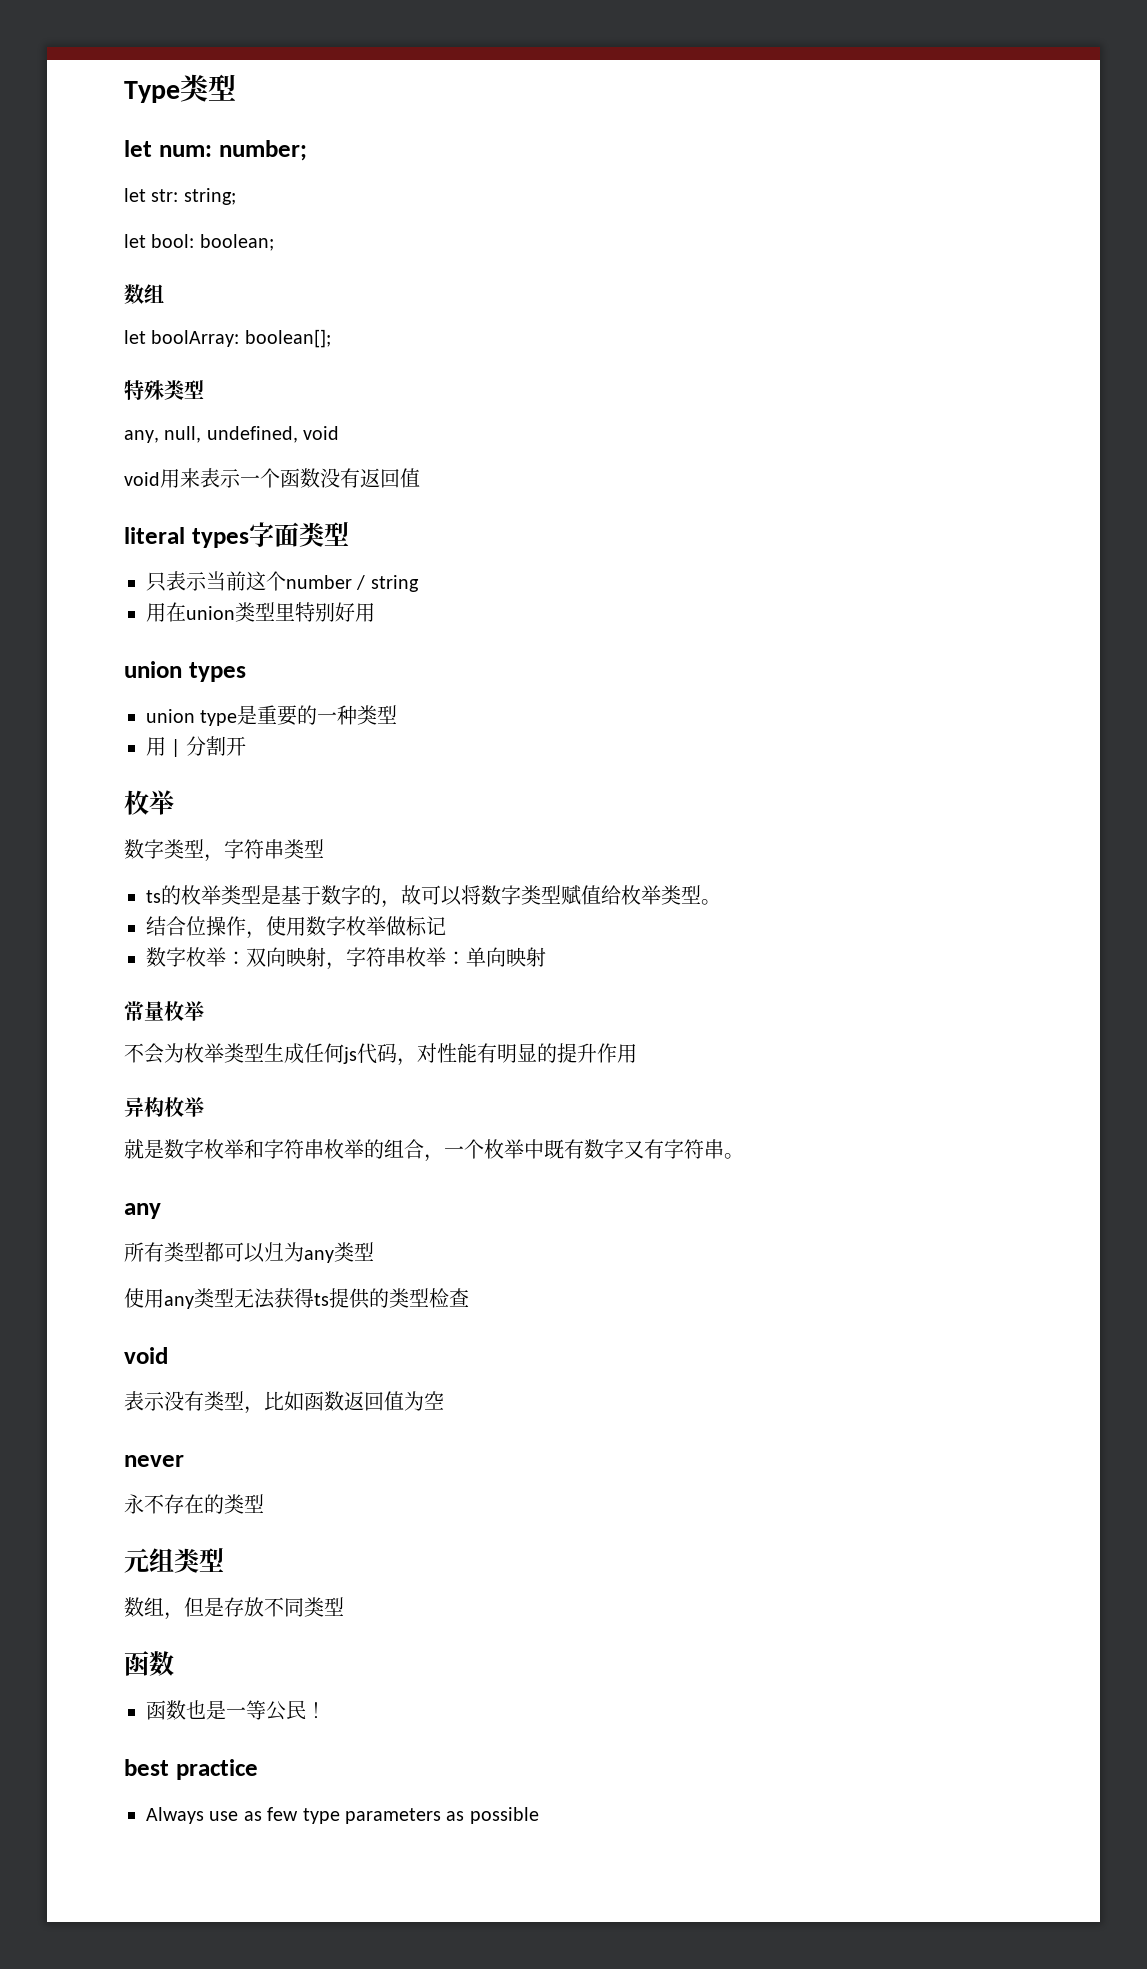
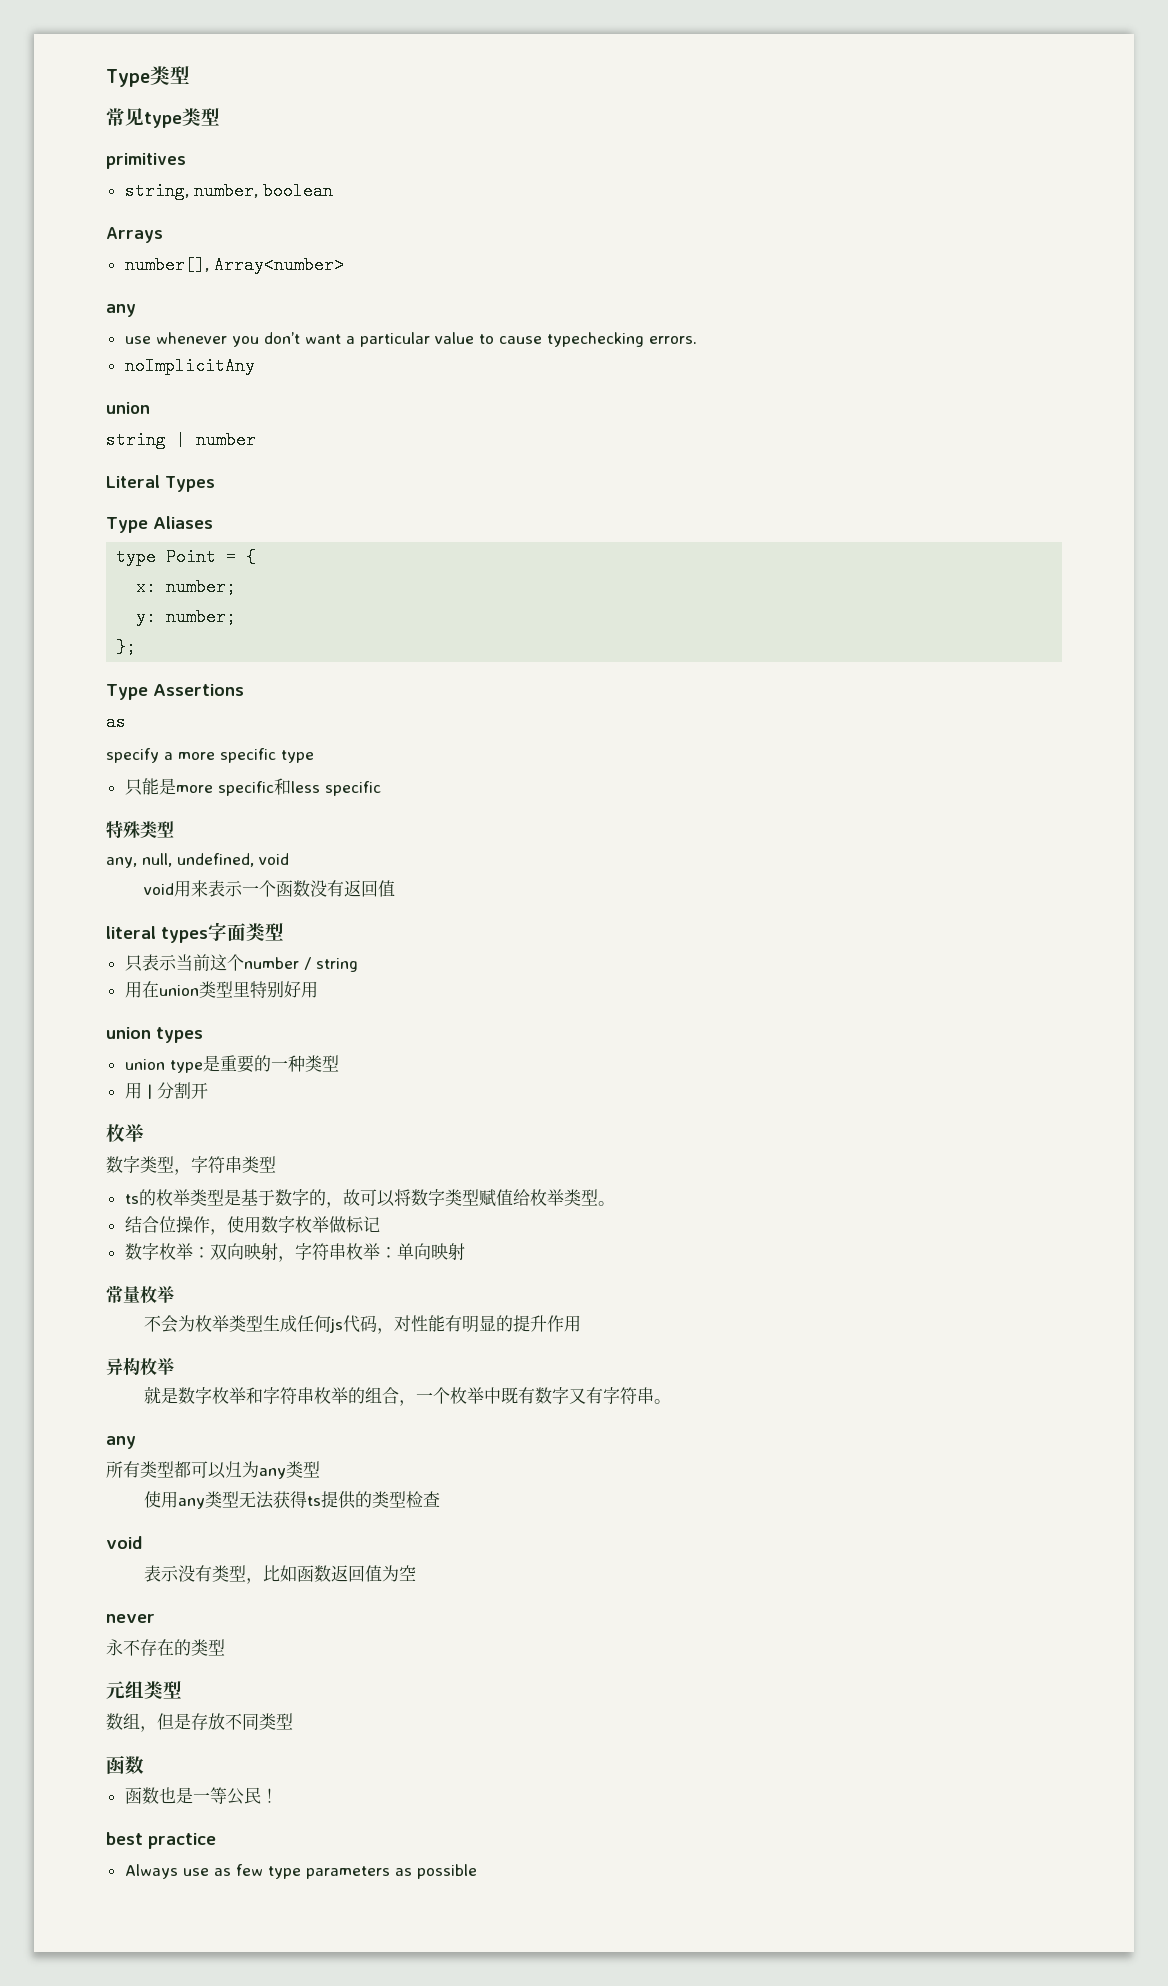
[124,140,307,161] [124,188,236,205] [124,234,274,251] [124,284,164,304] [124,329,331,348] let num: number; // let str: string; // let bool: boolean; // 数组 // let boolArray: boolean[]; -> [106,108,220,128] [106,153,186,169] [124,182,333,200] [106,227,163,243] [124,256,344,274] [106,304,136,317] [124,332,697,347] [124,357,255,375] [106,402,150,414] [106,431,256,449] [106,475,215,492] [106,516,213,533] [116,548,257,566] [136,578,237,596] [136,608,237,626] [116,638,137,656] [106,684,244,700] [106,713,126,731] [106,748,314,763] [124,778,381,796] 常见type类型 // primitives // string, number, boolean // Arrays // number[], Array<number> // any // use whenever you don’t want a particular value to cause typechecking errors. // noImplicitAny // union // string | number // Literal Types // Type Aliases // type Point = { // x: number; // y: number; // }; // Type Assertions // as // specify a more specific type // 只能是more specific和less specific

